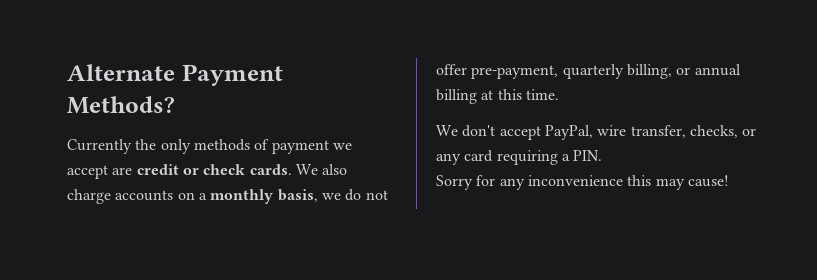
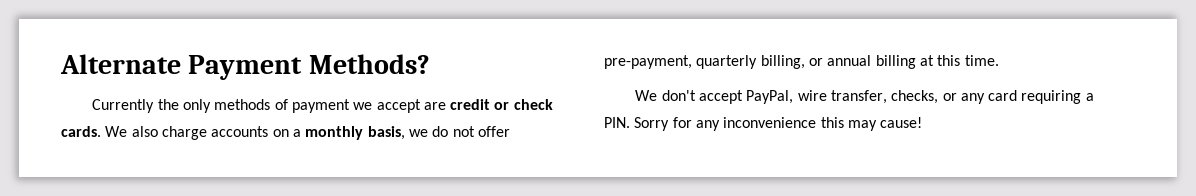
(603, 155) // -> (630, 122) none

